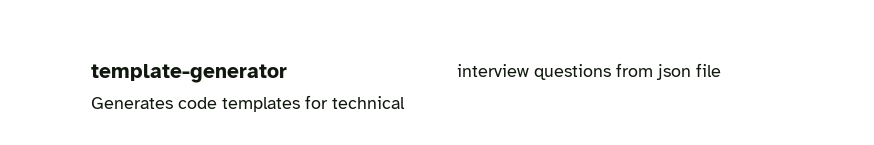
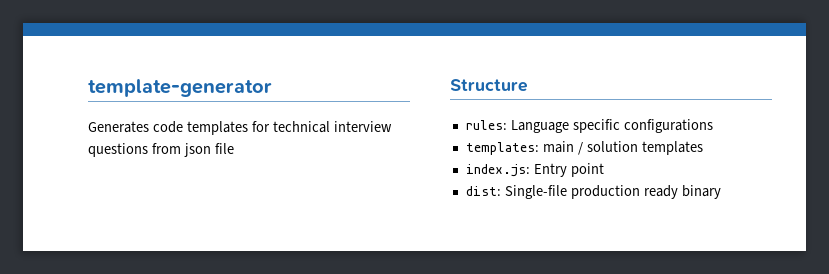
(721, 70) none -> [450,79,528,92] [465,119,713,133] [465,141,703,155] [465,163,604,177] [465,185,721,199] // Structure // rules: Language specific configurations // templates: main / solution templates // index.js: Entry point // dist: Single-file production ready binary

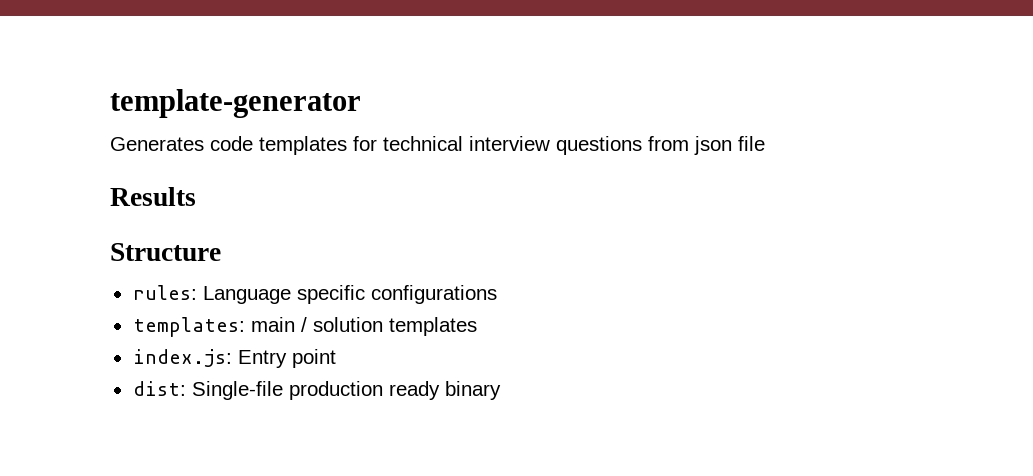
(234, 148) none -> [110,187,196,206] // Results

